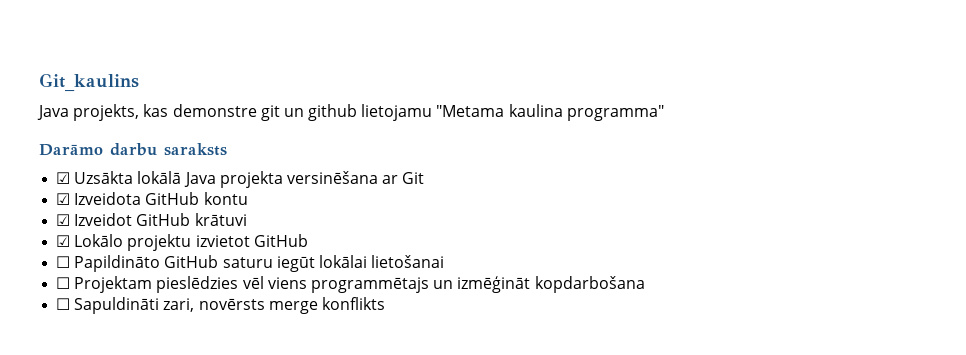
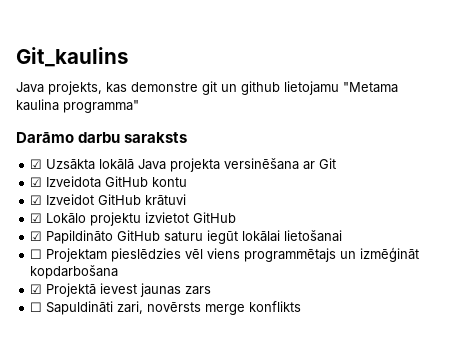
[56,256,71,268] ☐ -> [30,231,43,241] ☑
(645, 284) none -> [30,283,212,297] // ☑ Projektā ievest jaunas zars

